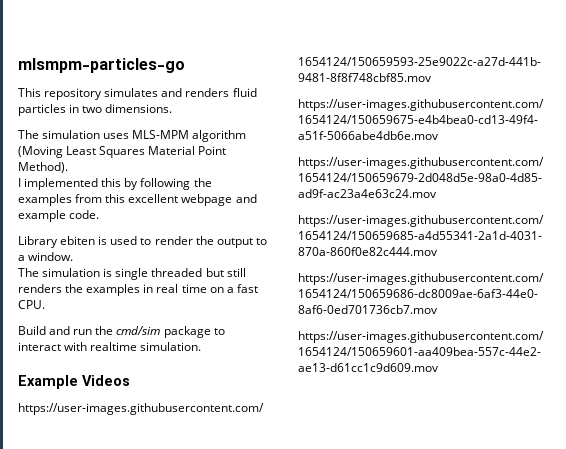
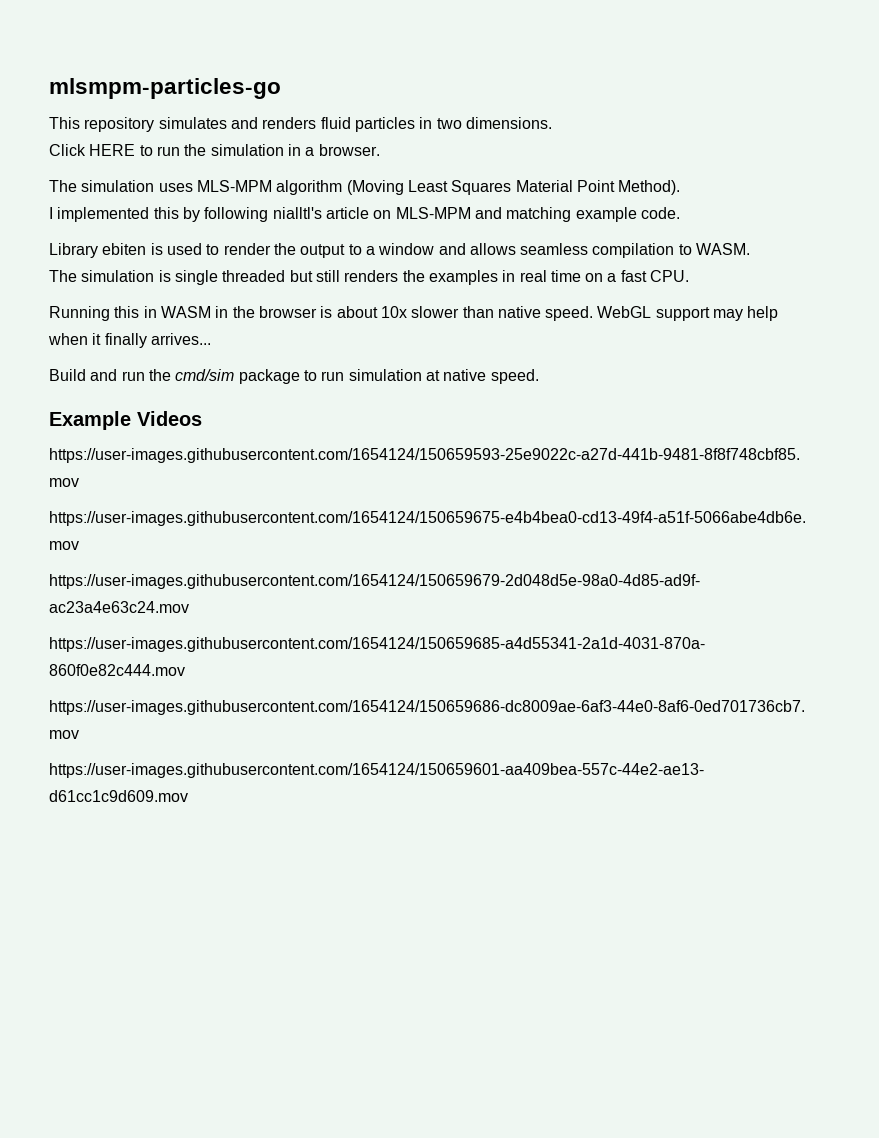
(173, 108) none -> [49,144,380,156] // Click HERE to run the simulation in a browser.
[193,178,212,187] [18,194,257,206] the examples from this excellent webpage and -> [272,207,572,222] nialltl's article on MLS-MPM and matching
[28,252,74,261] window. -> [378,243,751,258] window and allows seamless compilation to WASM.
(45, 304) none -> [49,306,779,321] [48,333,211,348] // Running this in WASM in the browser is about 10x slower than native speed. WebGL support may help when it finally arrives...
[18,342,202,351] interact with realtime simulation. -> [321,369,539,384] run simulation at native speed.

